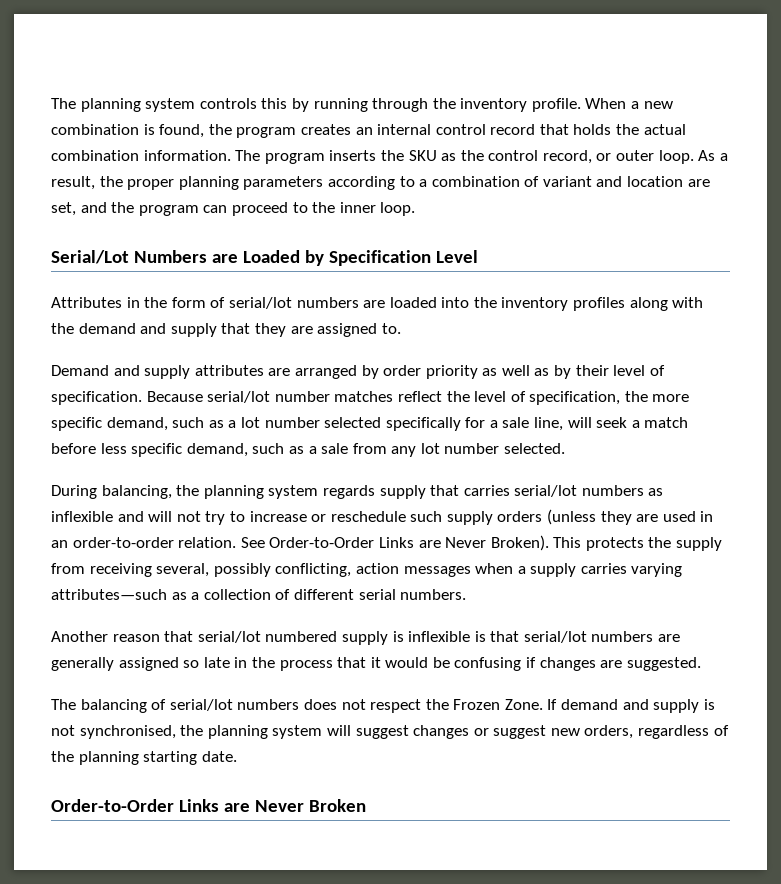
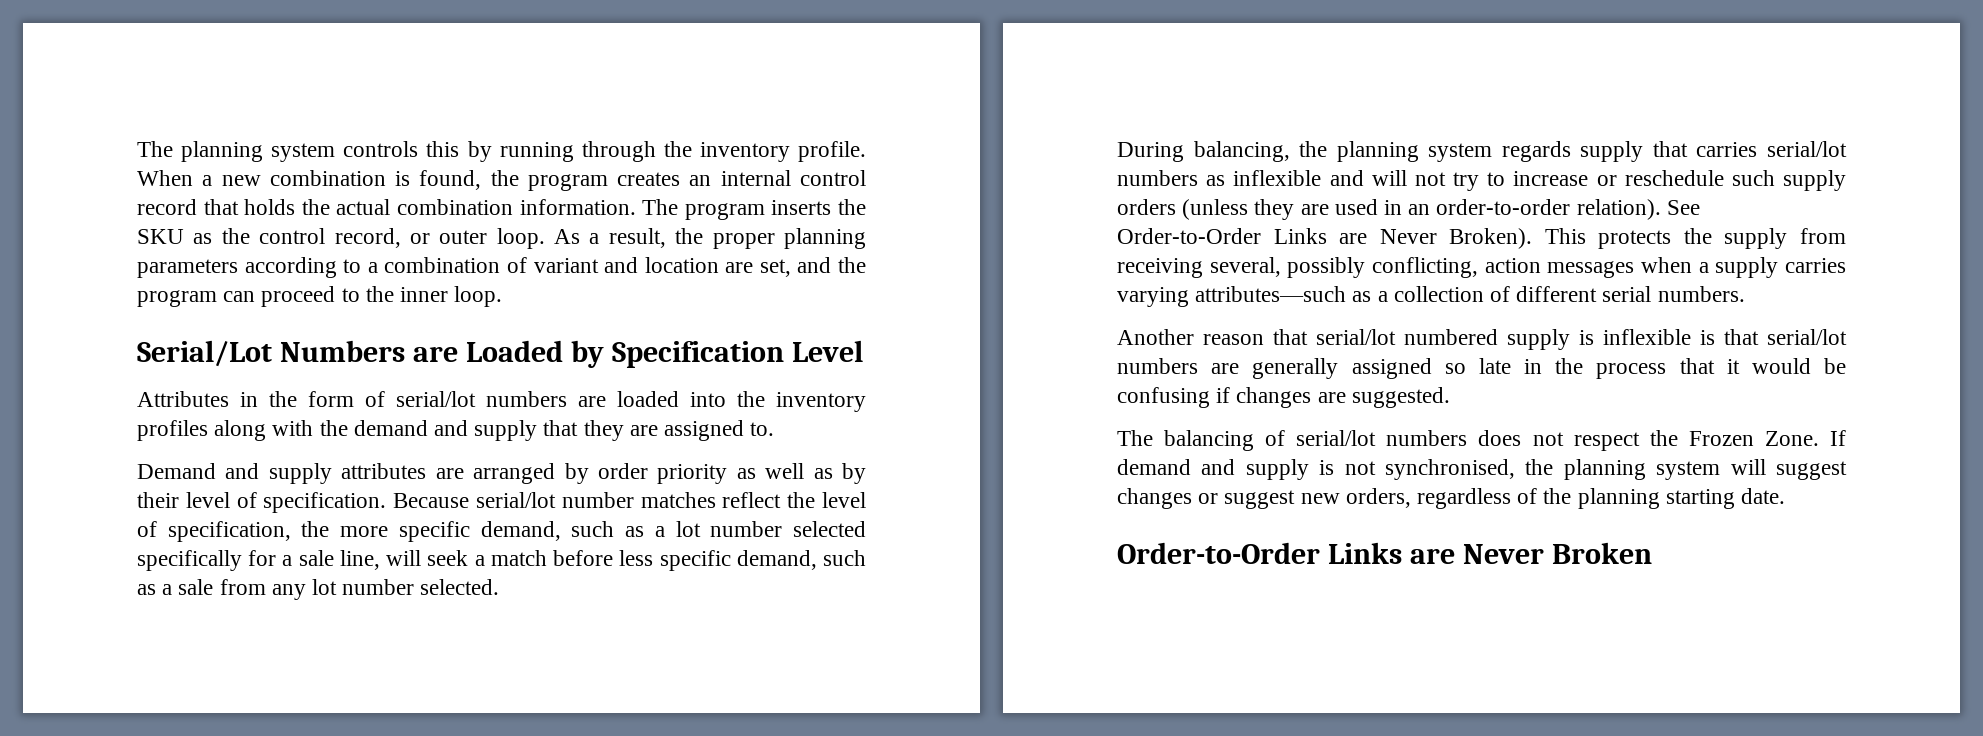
[178,537,237,548] relation. -> [1576,199,1661,220] relation).

